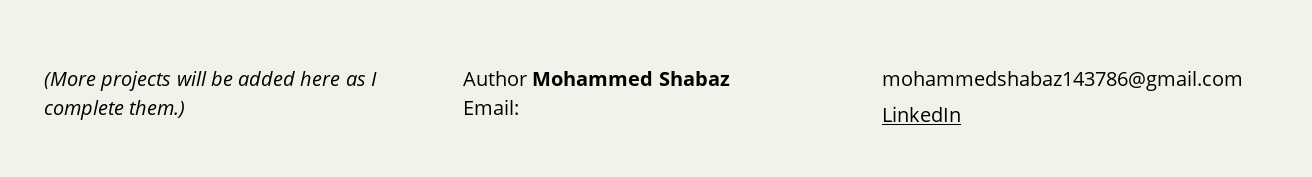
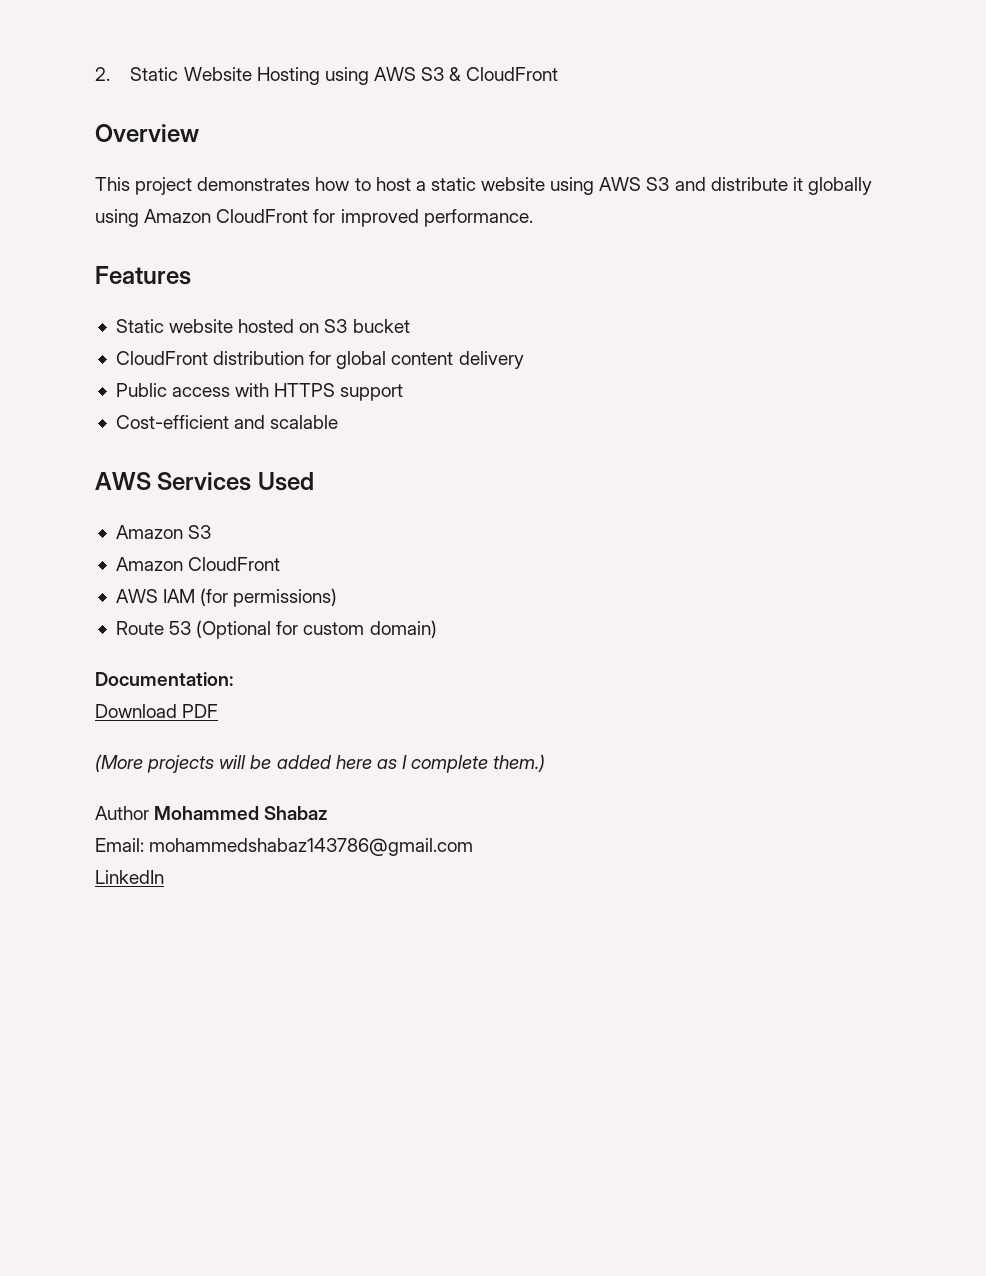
(44, 80) none -> [95,67,559,85] [95,124,199,142] [95,177,872,195] [95,209,533,227] [95,266,191,285] [115,319,410,333] [115,351,524,369] [115,383,404,401] [115,415,339,429] [95,472,314,491] [115,525,212,539] [115,557,281,571] [115,588,338,607] [115,620,437,639] [95,672,233,686] [95,704,219,718] 2. Static Website Hosting using AWS S3 & CloudFront // Overview // This project demonstrates how to host a static website using AWS S3 and distribute it globally using Amazon CloudFront for improved performance. // Features // Static website hosted on S3 bucket // CloudFront distribution for global content delivery // Public access with HTTPS support // Cost-efficient and scalable // AWS Services Used // Amazon S3 // Amazon CloudFront // AWS IAM (for permissions) // Route 53 (Optional for custom domain) // Documentation: // Download PDF //

